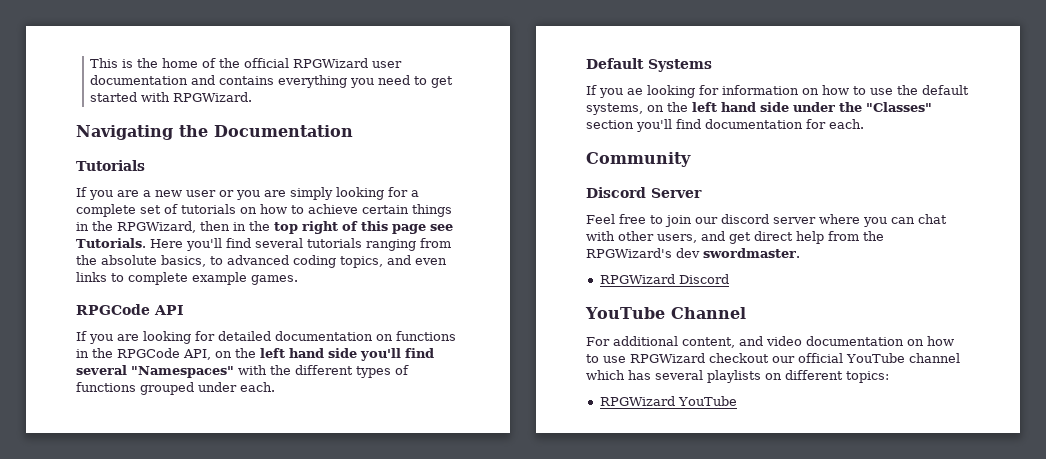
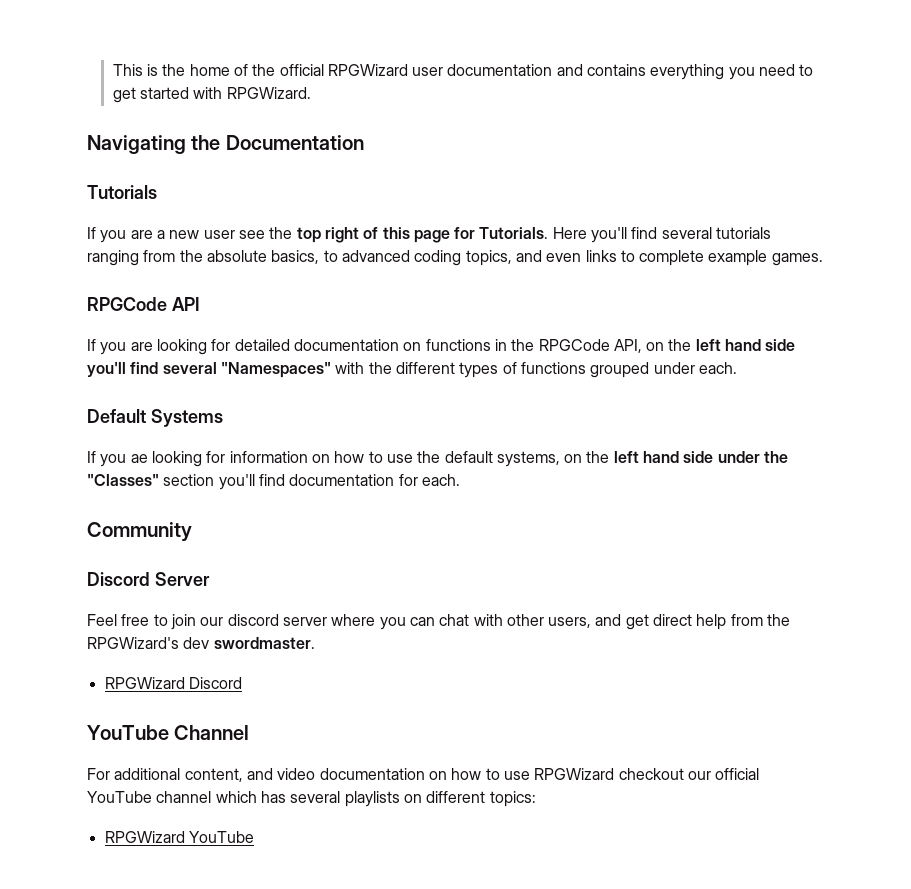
[219,187,419,200] [76,204,452,217] [76,221,246,233] or you are simply looking for a complete set of tutorials on how to achieve certain things in the RPGWizard, then in -> [238,230,265,239] see
[430,224,453,231] see -> [454,227,476,239] for

